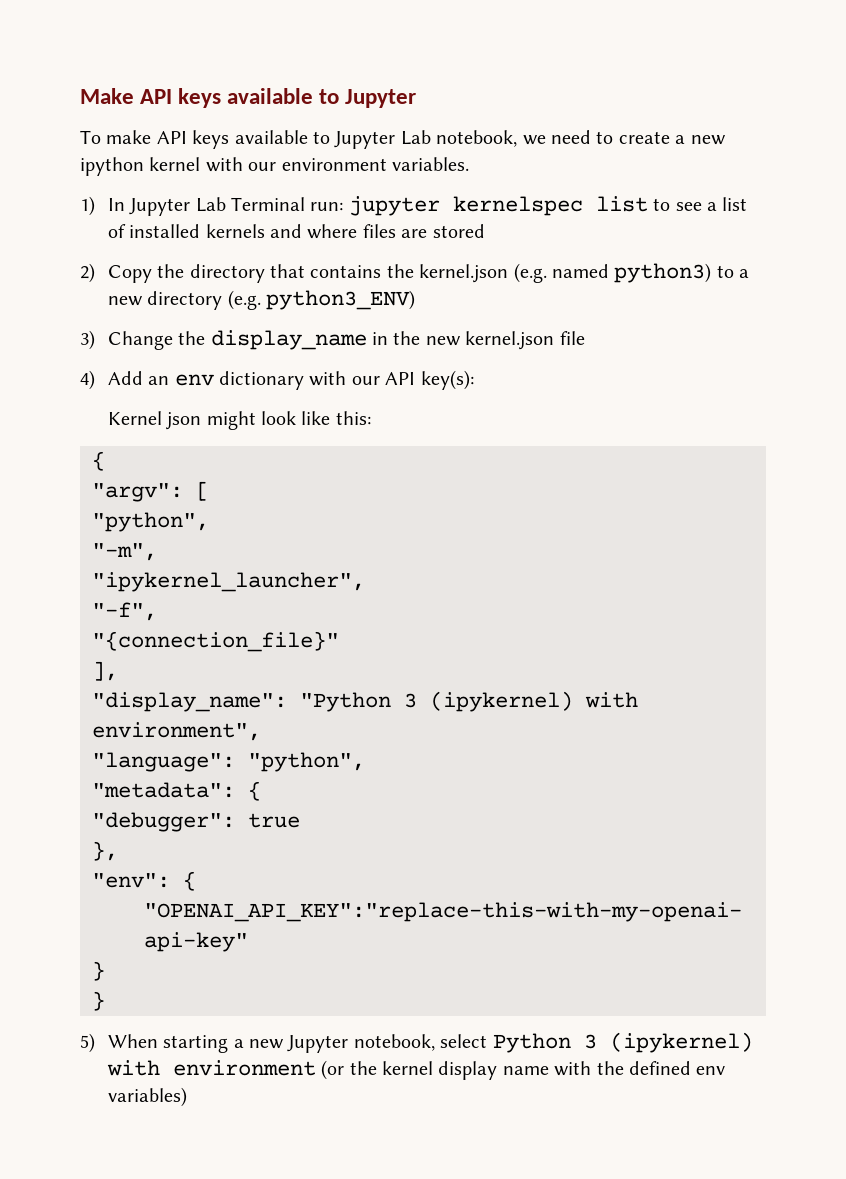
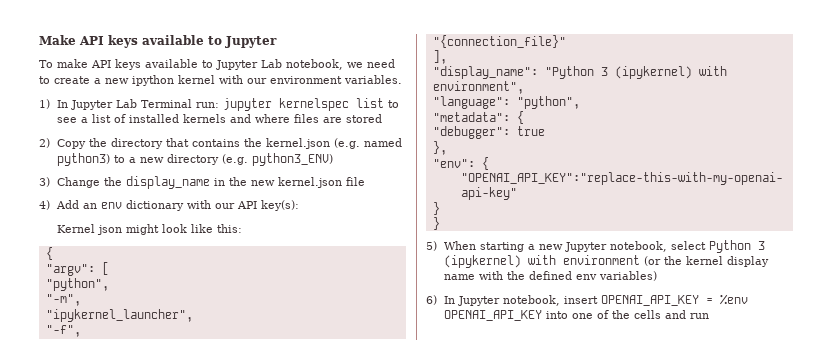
(187, 1097) none -> [426,294,749,306] [444,310,710,321] // 6) In Jupyter notebook, insert OPENAI_API_KEY = %env OPENAI_API_KEY into one of the cells and run

